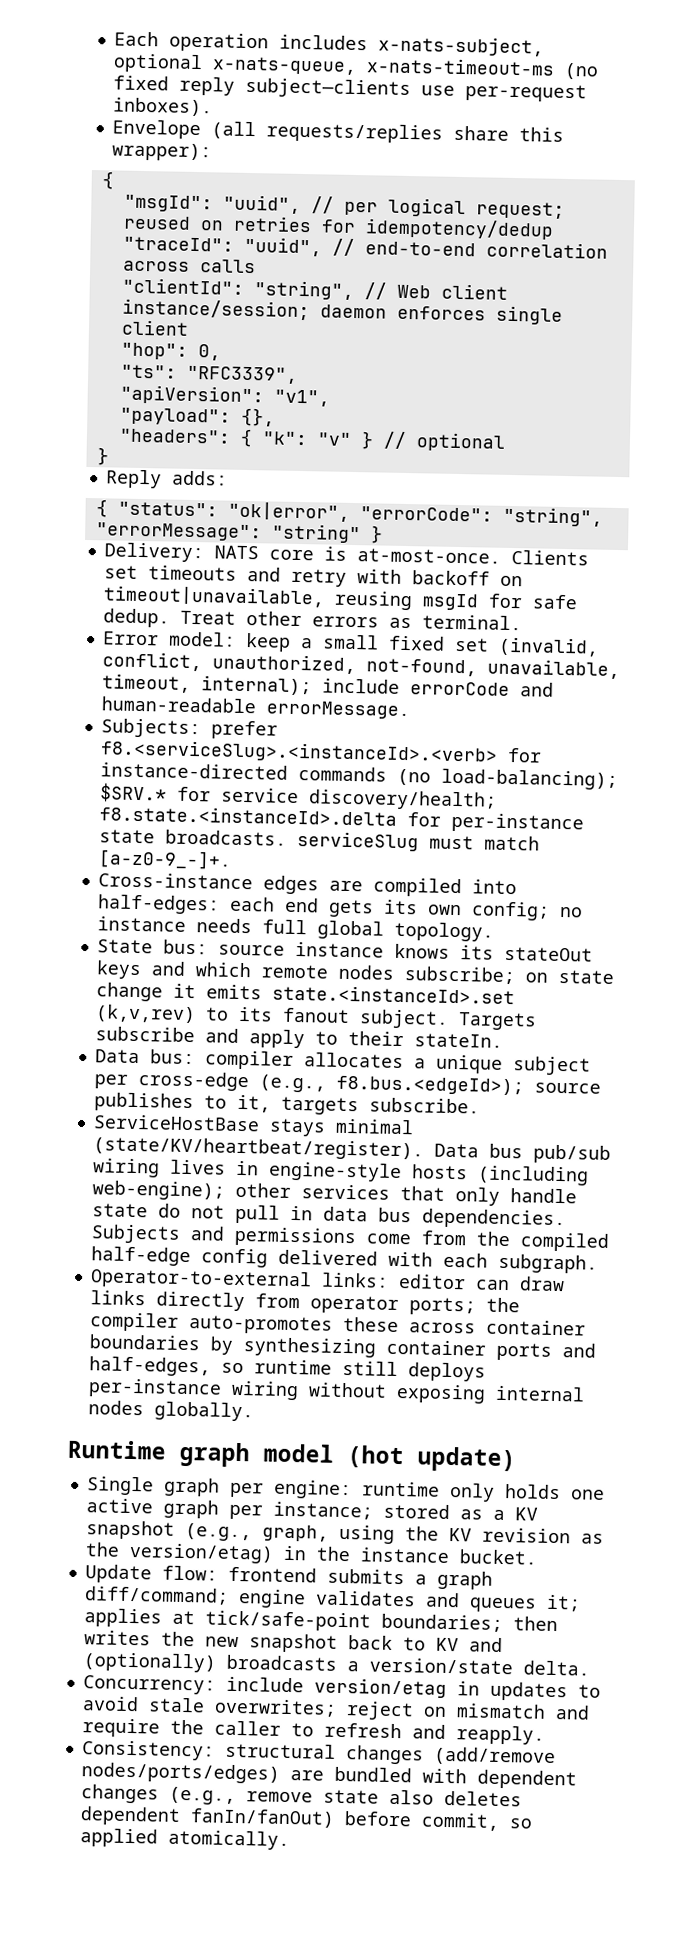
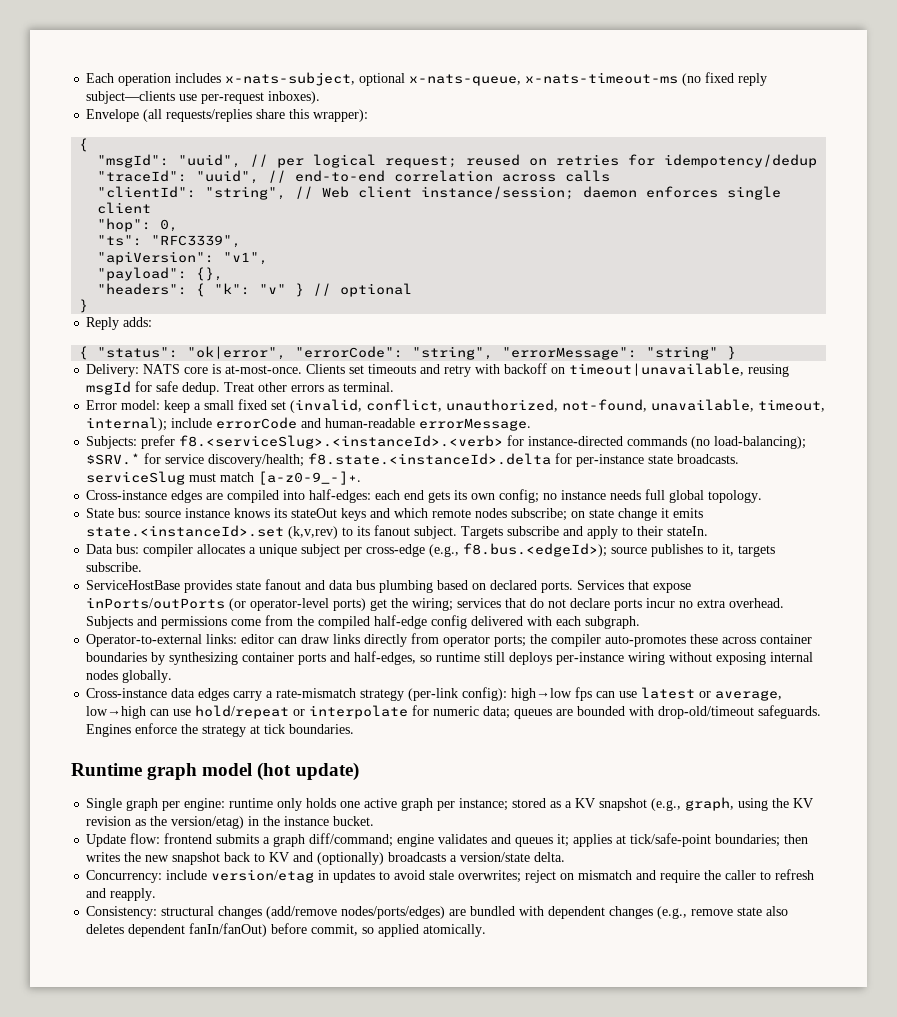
[268,1118,414,1137] [92,1136,611,1164] [92,1158,589,1186] [91,1180,577,1206] [91,1203,566,1230] stays minimal (state/KV/heartbeat/register). Data bus pub/sub wiring lives in engine-style hosts (including web-engine); other services that only handle state do not pull in data bus dependencies. -> [184,579,692,593] [86,597,785,611] provides state fanout and data bus plumbing based on declared ports. Services that expose inPorts/outPorts (or operator-level ports) get the wiring; services that do not declare ports incur no extra overhead.
(254, 1411) none -> [86,687,783,701] [86,705,822,719] [86,723,355,737] // Cross-instance data edges carry a rate-mismatch strategy (per-link config): high→low fps can use latest or average, low→high can use hold/repeat or interpolate for numeric data; queues are bounded with drop-old/timeout safeguards. Engines enforce the strategy at tick boundaries.

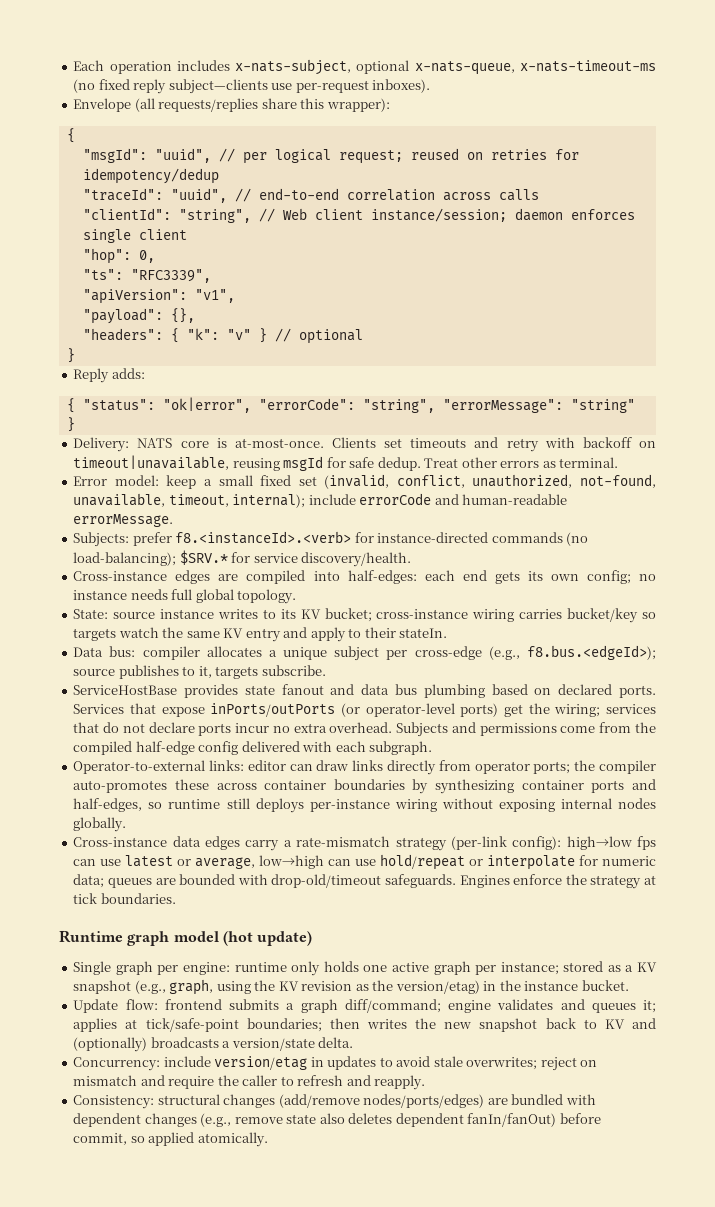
[179,435,504,449] f8.<serviceSlug>.<instanceId>.<verb> -> [175,531,352,544] f8.<instanceId>.<verb>
[208,453,740,467] [86,471,362,485] discovery/health; f8.state.<instanceId>.delta for per-instance state broadcasts. serviceSlug must match [a-z0-9_-]+. -> [301,552,412,567] discovery/health.
[86,508,704,521] [86,525,560,539] State bus: source instance knows its stateOut keys and which remote nodes subscribe; on state change it emits state.<instanceId>.set (k,v,rev) to its fanout subject. Targets subscribe -> [73,608,656,623] [73,627,281,642] State: source instance writes to its KV bucket; cross-instance wiring carries bucket/key so targets watch the same KV entry

